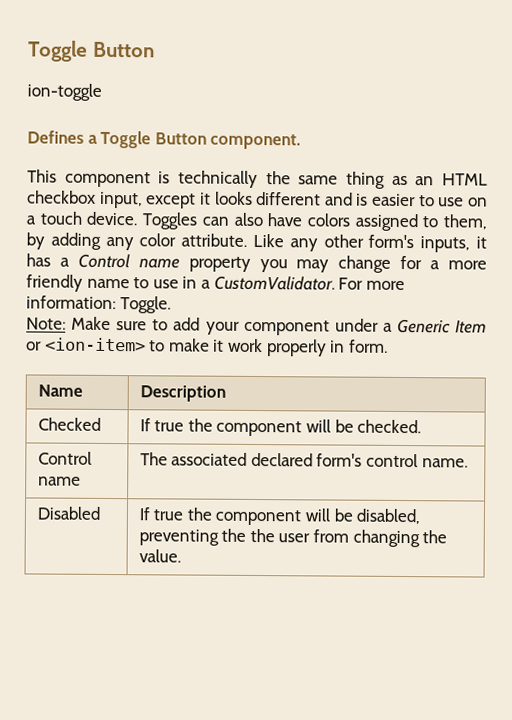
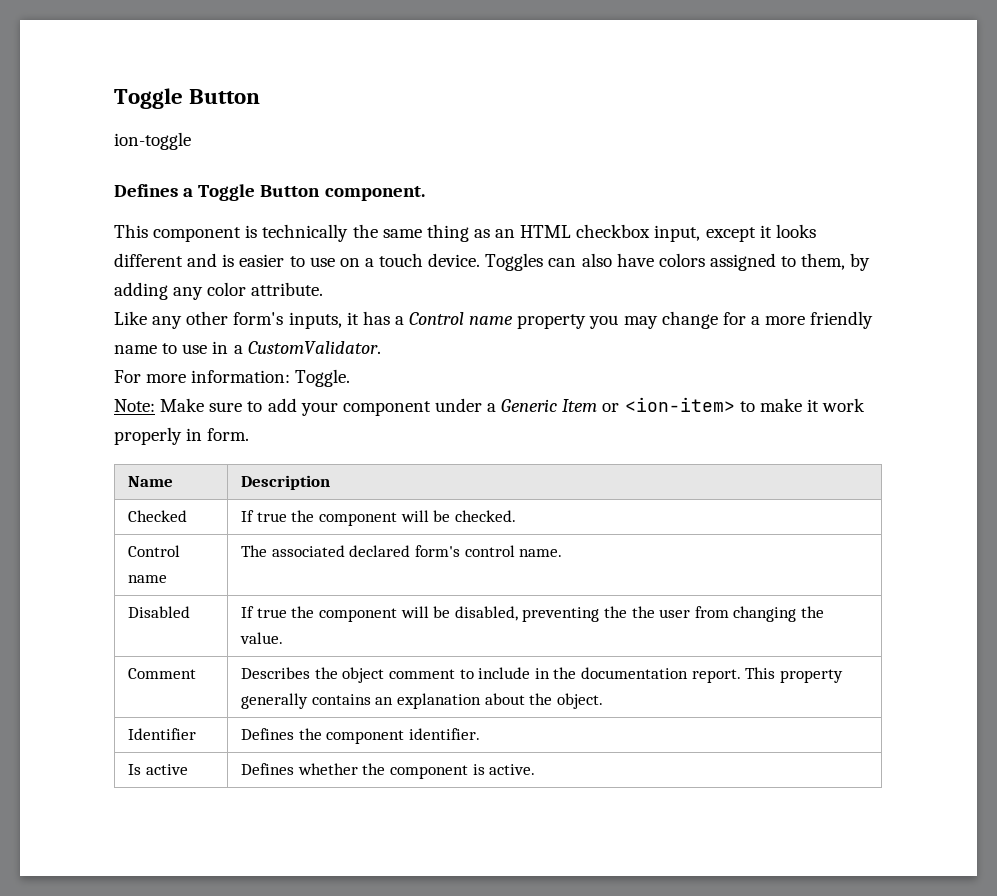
(248, 240) none -> (324, 289) //
(335, 283) none -> (381, 347) //
(181, 556) none -> [128,668,197,679] [241,667,843,683] [241,693,603,709] [128,728,197,740] [241,728,480,744] [128,764,188,775] [241,763,536,779] // Comment | Describes the object comment to include in the documentation report. This property generally contains an explanation about the object. // Identifier | Defines the component identifier. // Is active | Defines whether the component is active.

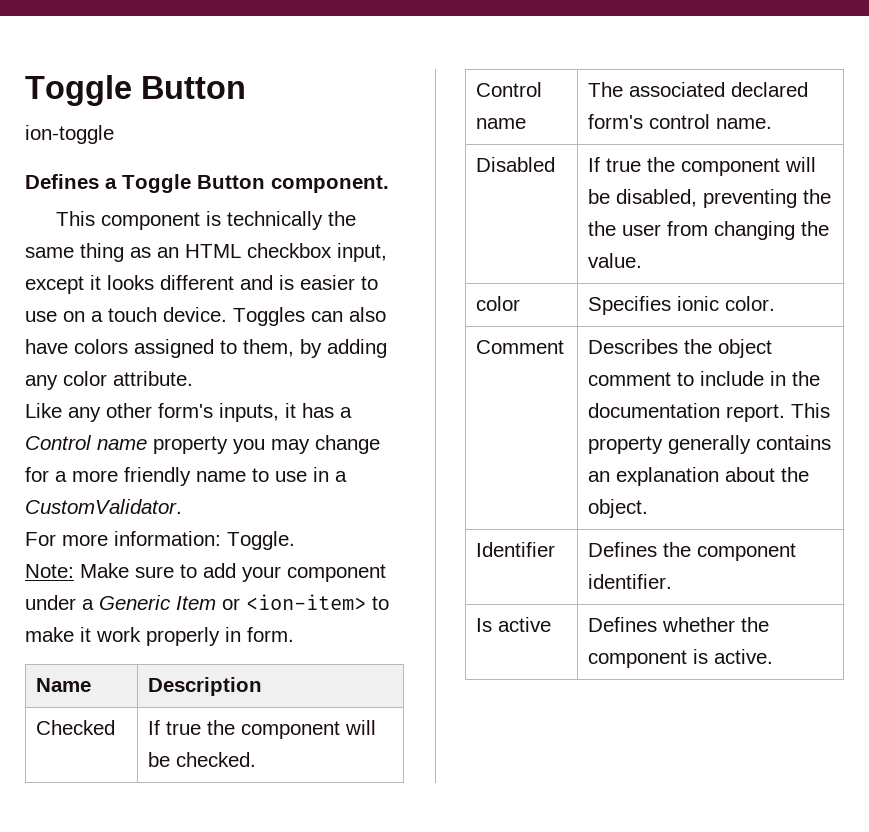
(284, 638) none -> [475,296,520,311] [587,296,775,315] // color | Specifies ionic color.

